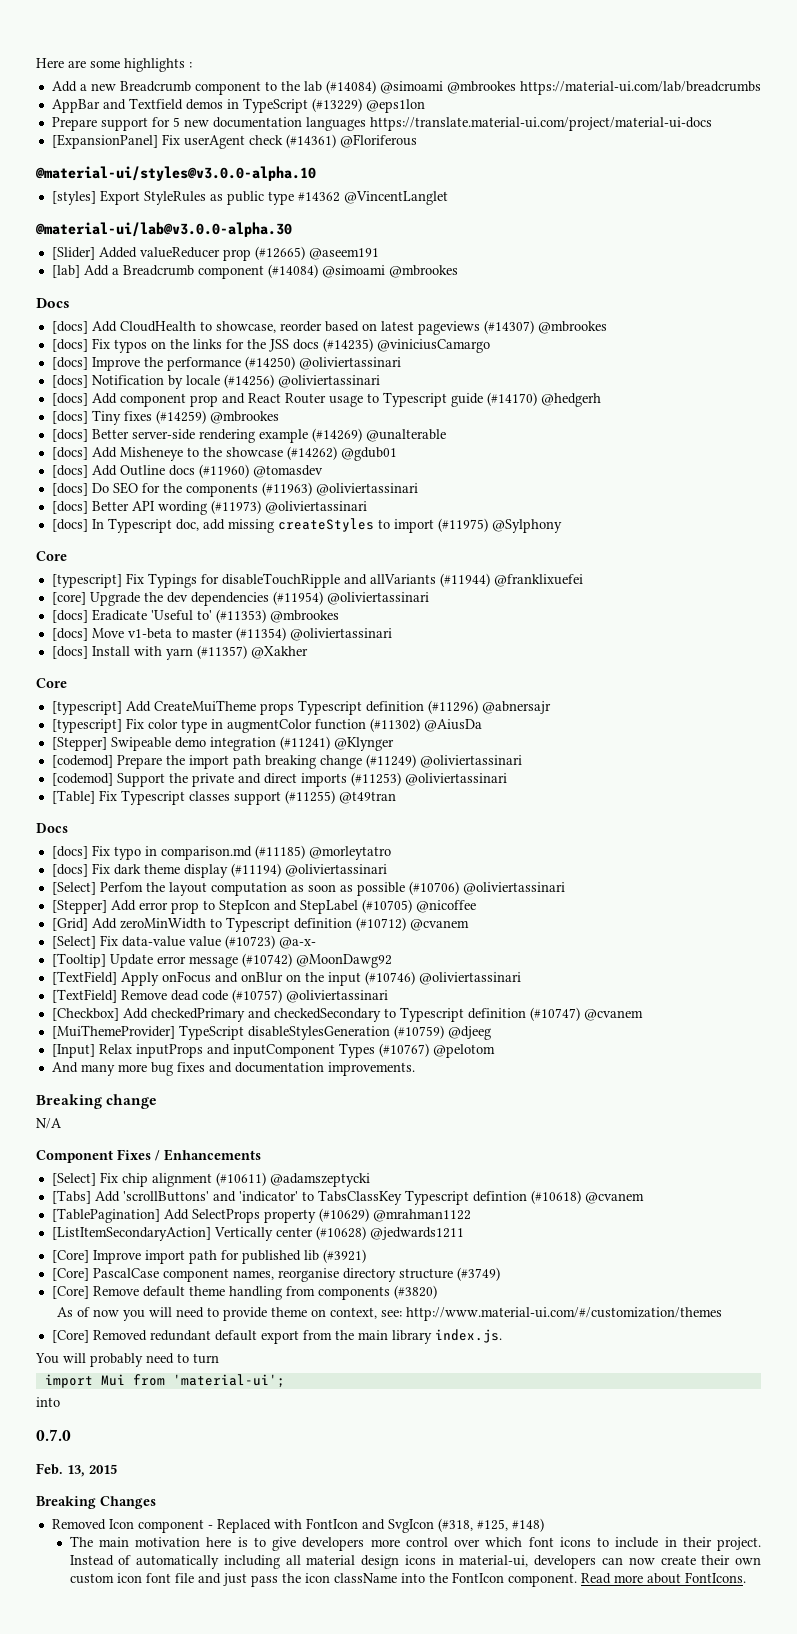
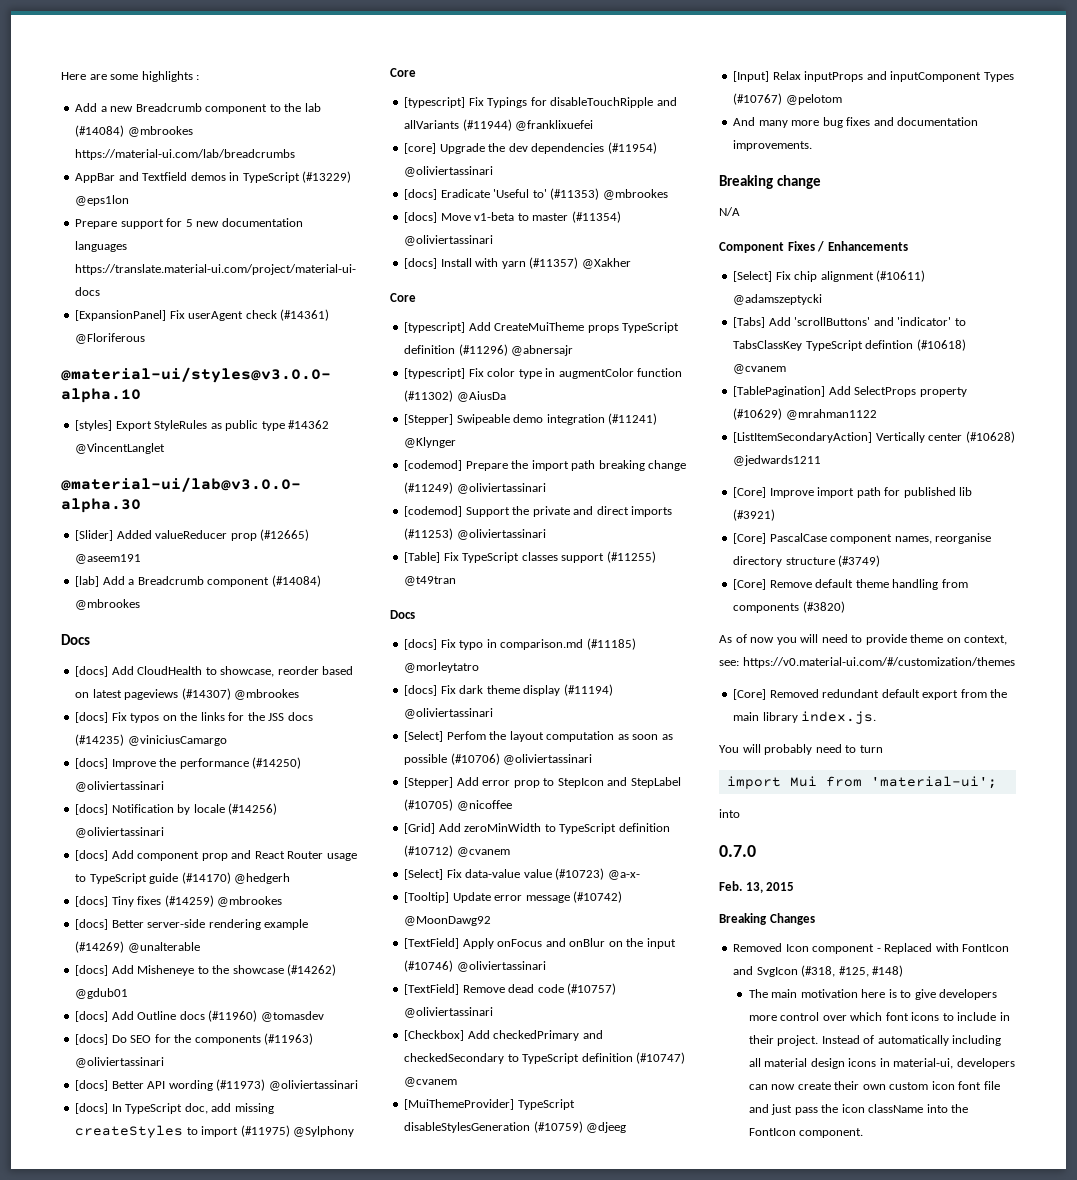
[379,81,443,94] @simoami -> (125, 131) none
[321,265,385,278] @simoami -> (321, 581) none
[382,392,447,407] Typescript -> [89,873,147,884] TypeScript
[107,518,172,533] Typescript -> [125,1103,183,1114] TypeScript
[297,700,362,715] Typescript -> [622,322,680,333] TypeScript
[120,790,185,805] Typescript -> [462,552,520,563] TypeScript
[225,917,290,932] Typescript -> [559,823,617,834] TypeScript
[399,1007,464,1022] Typescript -> [522,1053,580,1064] TypeScript
[404,1190,469,1205] Typescript -> [805,340,863,351] TypeScript
[406,1307,723,1321] http://www.material-ui.com/#/customization/themes -> [742,657,1015,668] https://v0.material-ui.com/#/customization/themes
[580,1572,746,1584] Read more about FontIcons. -> (864, 1133) none

